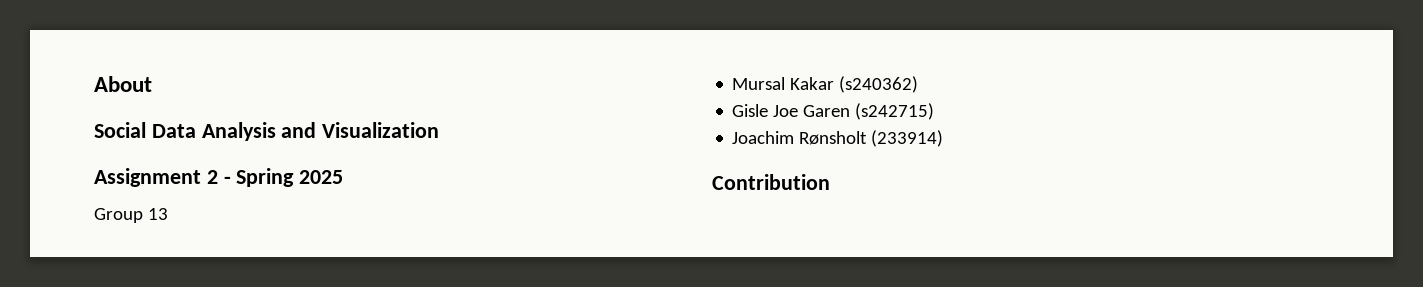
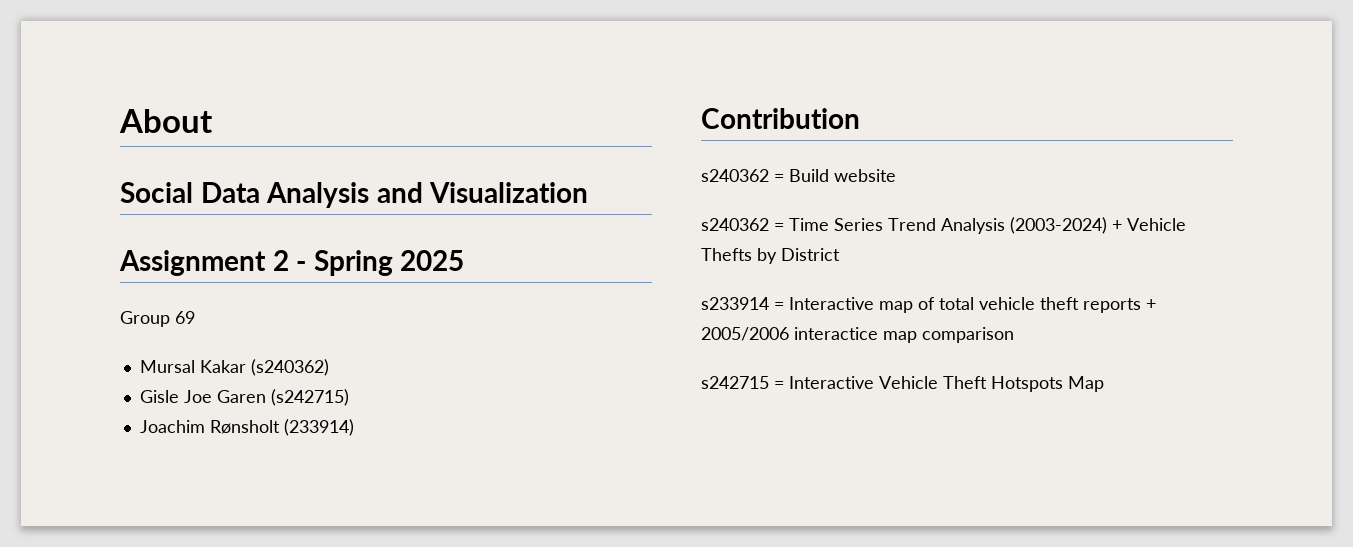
[147,208,168,220] 13 -> [175,311,195,324] 69
(830, 182) none -> [701,169,896,182] [701,217,1186,234] [701,248,840,264] [701,297,1156,313] [701,327,1014,343] [701,376,1104,392] // s240362 = Build website // s240362 = Time Series Trend Analysis (2003-2024) + Vehicle Thefts by District // s233914 = Interactive map of total vehicle theft reports + 2005/2006 interactice map comparison // s242715 = Interactive Vehicle Theft Hotspots Map

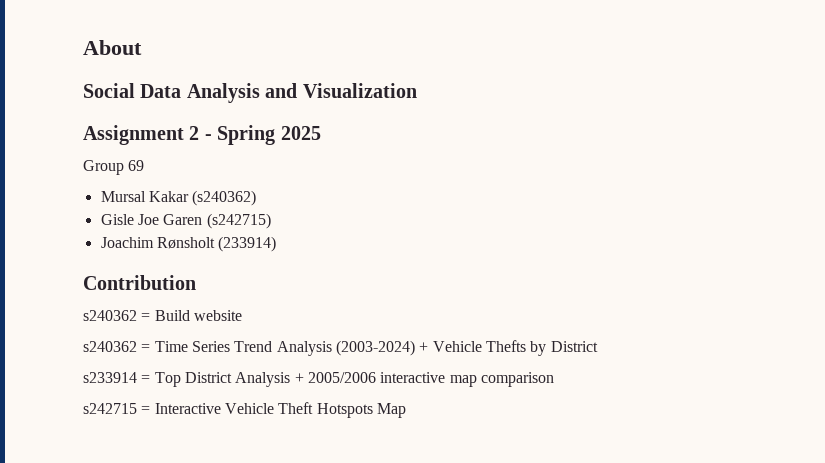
[789,297,1141,313] Interactive map of total vehicle theft reports -> [154,372,291,387] Top District Analysis
[794,327,878,340] interactice -> [380,372,446,383] interactive

